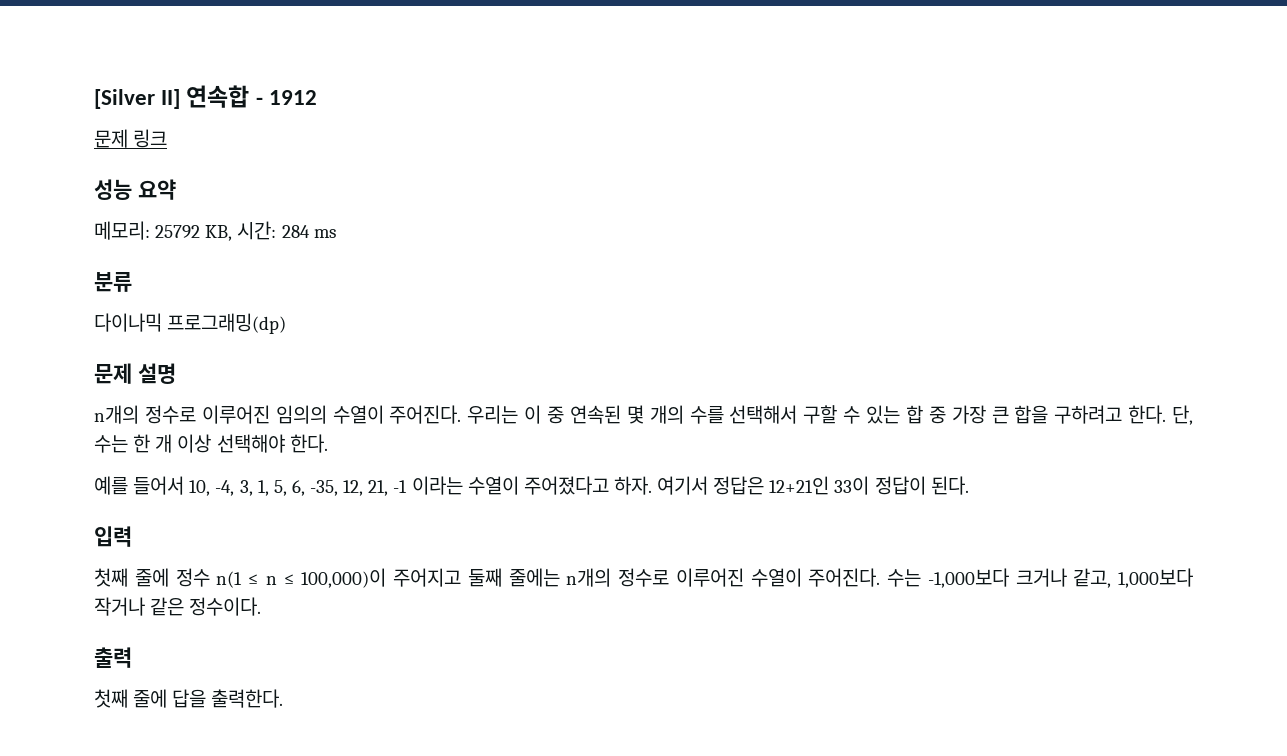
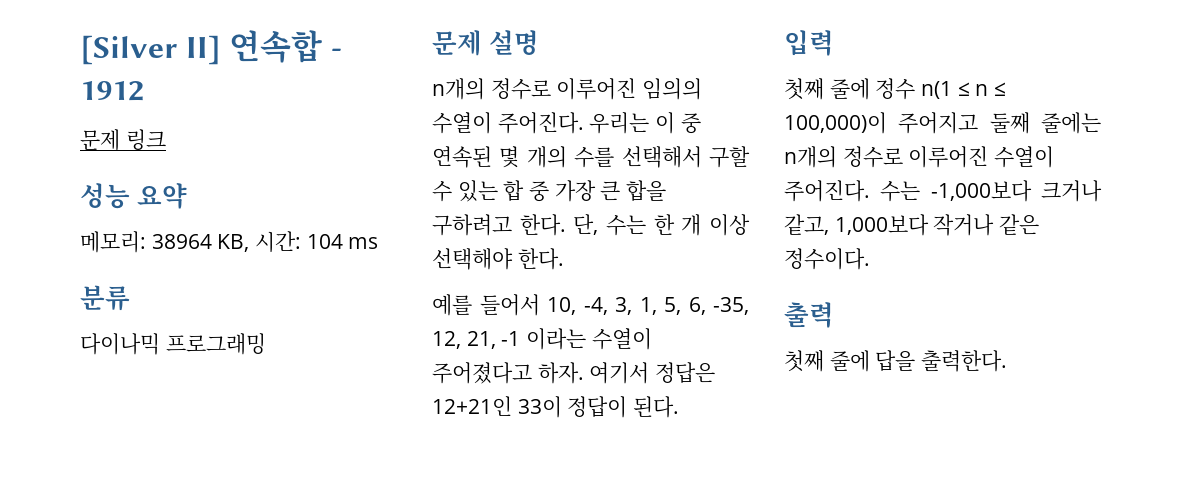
[155,225,201,238] 25792 -> [151,234,212,249] 38964
[281,225,310,238] 284 -> [306,234,343,249] 104
[167,313,287,334] 프로그래밍(dp) -> [165,333,266,355] 프로그래밍

